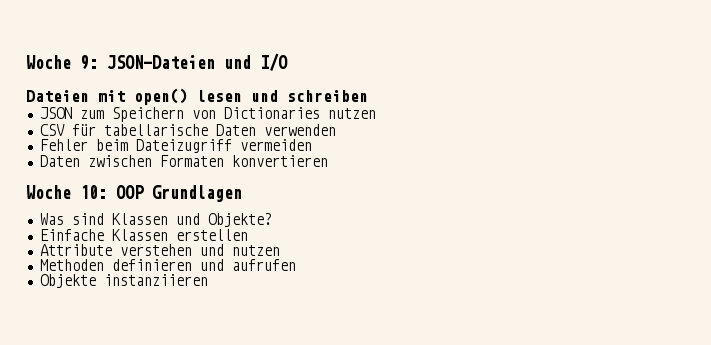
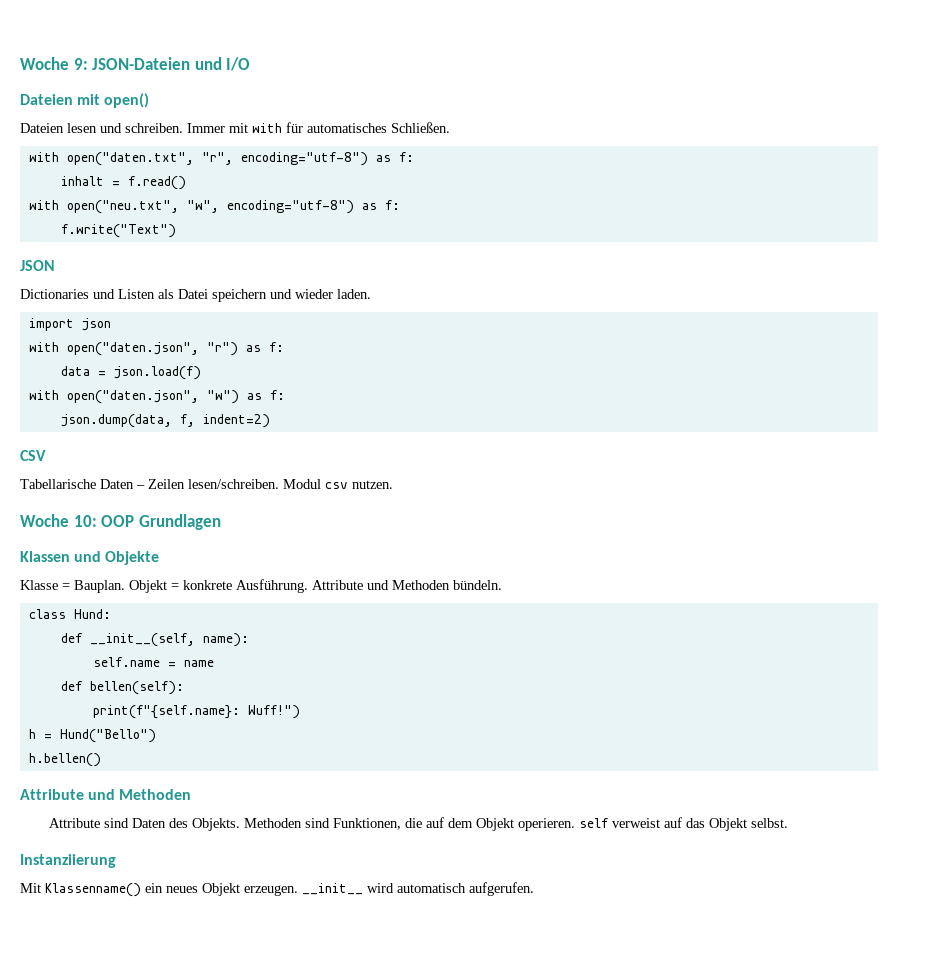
(188, 96) none -> [20,123,64,133] // Dateien
[287,90,368,102] [39,107,376,122] [39,124,336,136] [39,139,312,153] [39,155,328,167] [26,185,242,202] [39,213,272,227] [39,229,248,241] [39,244,280,256] [39,259,296,271] [39,274,208,288] schreiben // JSON zum Speichern von Dictionaries nutzen // CSV für tabellarische Daten verwenden // Fehler beim Dateizugriff vermeiden // Daten zwischen Formaten konvertieren // Woche 10: OOP Grundlagen // Was sind Klassen und Objekte? // Einfache Klassen erstellen // Attribute verstehen und nutzen // Methoden definieren und aufrufen // Objekte instanziieren -> [125,122,450,133] [28,152,414,166] [60,176,186,190] [28,200,400,214] [60,224,176,238] [20,260,55,271] [20,289,371,302] [28,318,111,331] [28,342,284,356] [60,366,201,380] [28,390,285,404] [60,414,270,428] [20,450,46,461] [20,479,393,489] [20,514,221,530] [20,551,160,565] [20,579,502,593] [28,609,111,619] [60,633,249,647] [92,657,214,667] [60,681,184,695] [92,705,300,719] [28,729,156,743] [28,753,101,767] [20,789,192,800] [49,817,789,831] [20,854,116,868] [20,882,534,897] schreiben. Immer mit with für automatisches Schließen. // with open("daten.txt", "r", encoding="utf-8") as f: // inhalt = f.read() // with open("neu.txt", "w", encoding="utf-8") as f: // f.write("Text") // JSON // Dictionaries und Listen als Datei speichern und wieder laden. // import json // with open("daten.json", "r") as f: // data = json.load(f) // with open("daten.json", "w") as f: // json.dump(data, f, indent=2) // CSV // Tabellarische Daten – Zeilen lesen/schreiben. Modul csv nutzen. // Woche 10: OOP Grundlagen // Klassen und Objekte // Klasse = Bauplan. Objekt = konkrete Ausführung. Attribute und Methoden bündeln. // class Hund: // def __init__(self, name): // self.name = name // def bellen(self): // print(f"{self.name}: Wuff!") // h = Hund("Bello") // h.bellen() // Attribute und Methoden // Attribute sind Daten des Objekts. Methoden sind Funktionen, die auf dem Objekt operieren. self verweist auf das Objekt selbst. // Instanziierung // Mit Klassenname() ein neues Objekt erzeugen. __init__ wird automatisch aufgerufen.

